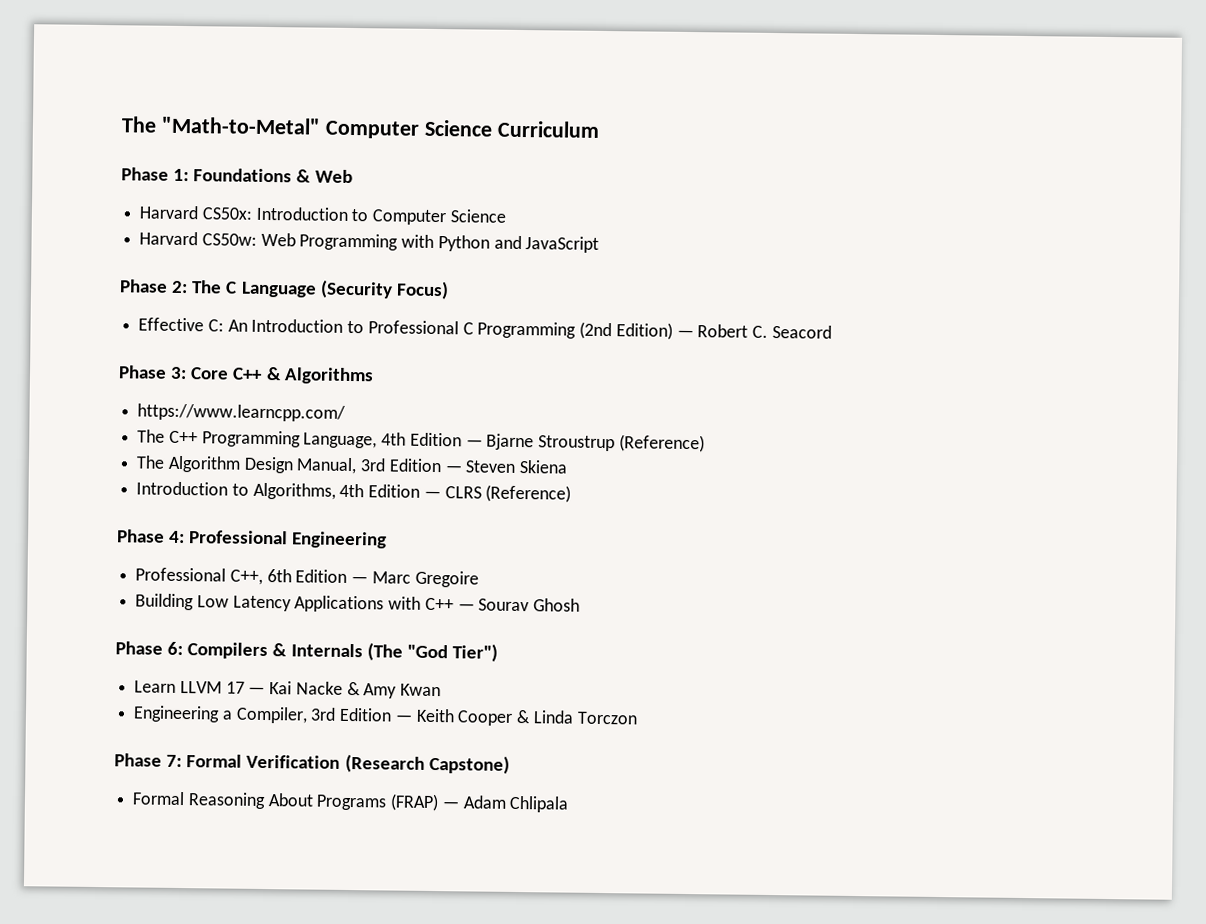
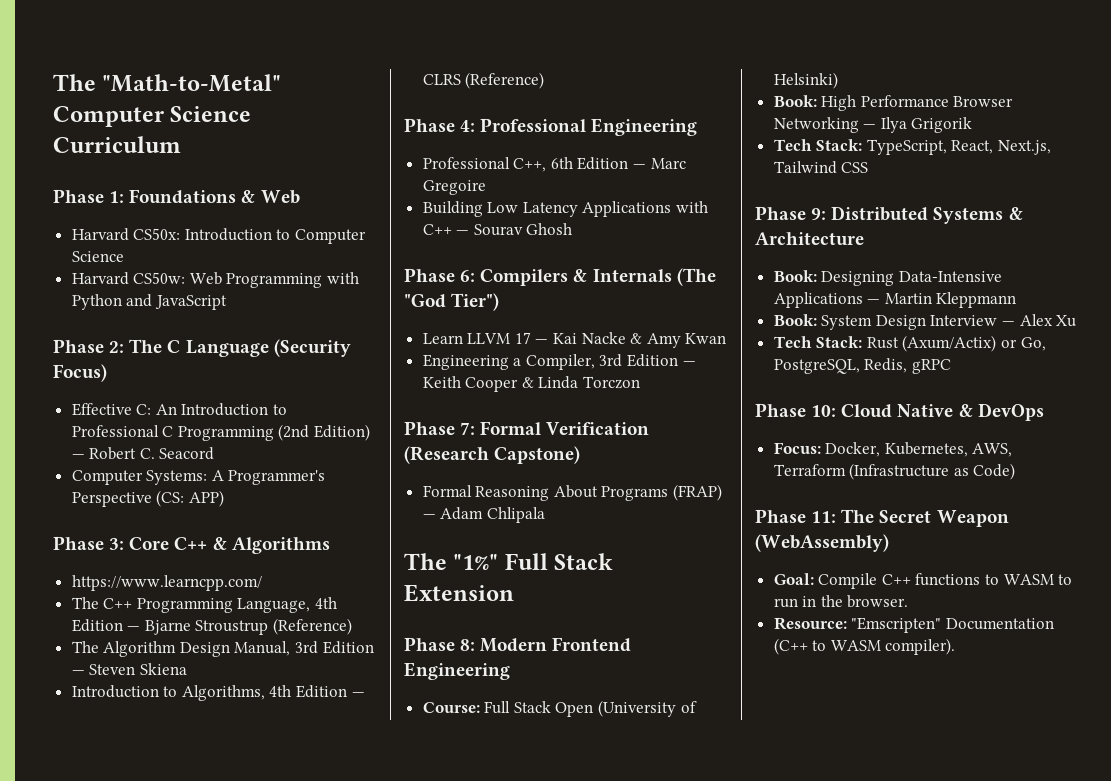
(832, 331) none -> [71,470,326,485] [71,490,224,507] // Computer Systems: A Programmer's Perspective (CS: APP)
(570, 804) none -> [404,553,614,570] [404,584,514,602] [404,637,632,652] [404,662,510,680] [422,700,697,717] [773,72,838,89] [773,95,1014,111] [773,117,973,133] [773,139,1052,155] [773,161,869,174] [755,206,1023,224] [755,232,864,246] [773,270,1002,286] [773,292,1017,308] [773,314,1077,330] [773,335,1046,352] [773,358,951,374] [755,403,1044,421] [773,442,1013,457] [773,463,1016,480] [755,509,1009,527] [755,534,889,552] [773,573,1073,589] [773,595,909,608] [773,617,1054,633] [773,638,956,655] // The "1%" Full Stack Extension // Phase 8: Modern Frontend Engineering // Course: Full Stack Open (University of Helsinki) // Book: High Performance Browser Networking — Ilya Grigorik // Tech Stack: TypeScript, React, Next.js, Tailwind CSS // Phase 9: Distributed Systems & Architecture // Book: Designing Data-Intensive Applications — Martin Kleppmann // Book: System Design Interview — Alex Xu // Tech Stack: Rust (Axum/Actix) or Go, PostgreSQL, Redis, gRPC // Phase 10: Cloud Native & DevOps // Focus: Docker, Kubernetes, AWS, Terraform (Infrastructure as Code) // Phase 11: The Secret Weapon (WebAssembly) // Goal: Compile C++ functions to WASM to run in the browser. // Resource: "Emscripten" Documentation (C++ to WASM compiler).

